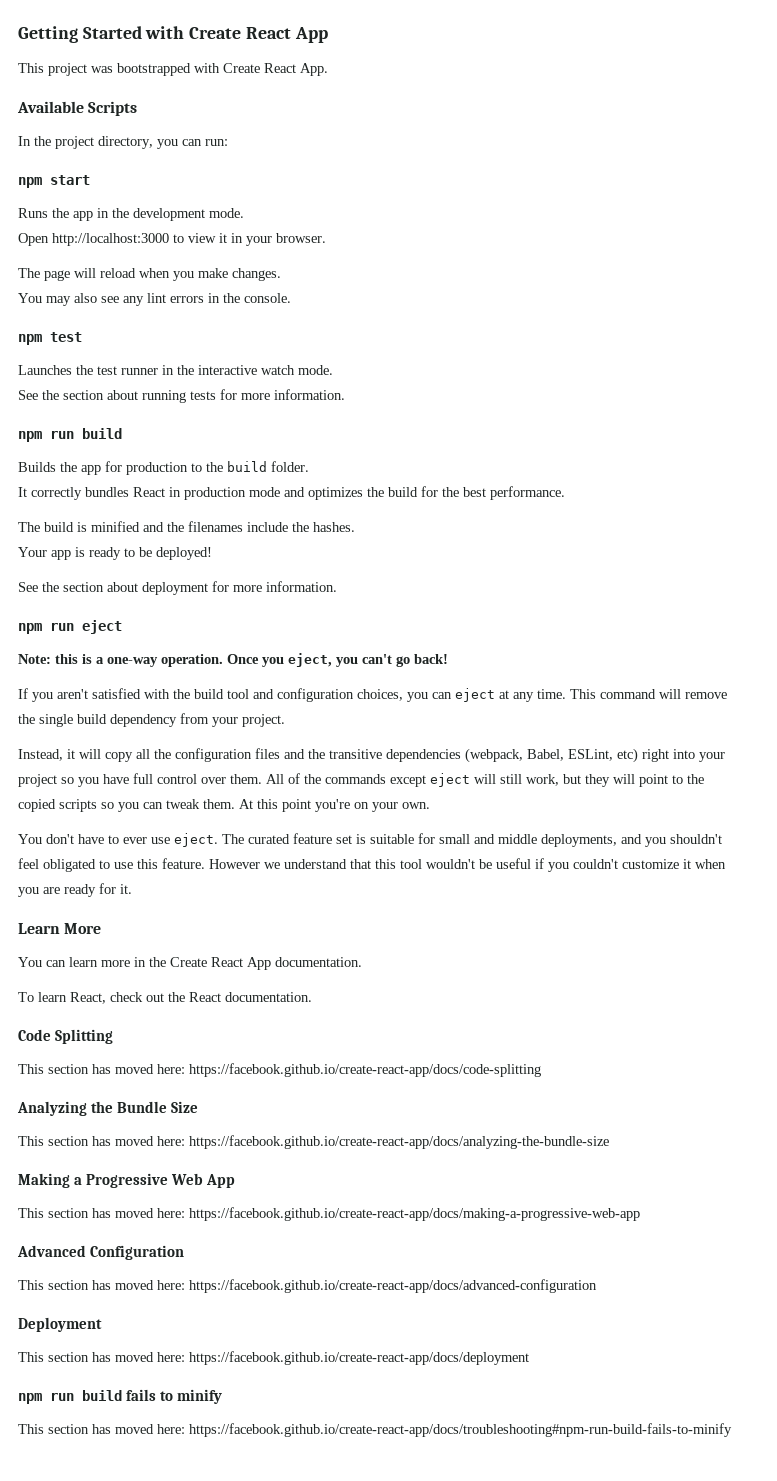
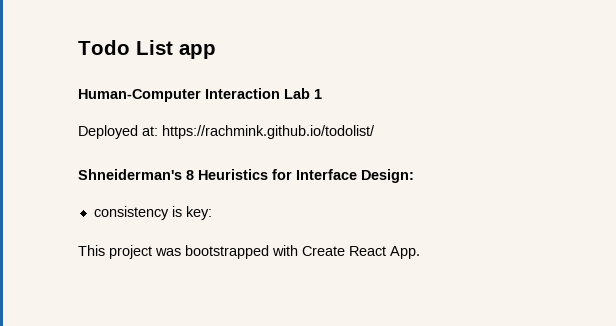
[18,26,328,43] Getting Started with Create React App -> [78,40,216,59] [78,88,322,102] [78,125,375,139] [78,169,414,183] [93,206,212,220] Todo List app // Human-Computer Interaction Lab 1 // Deployed at: https://rachmink.github.io/todolist/ // Shneiderman's 8 Heuristics for Interface Design: // consistency is key:
[17,101,138,116] [18,136,228,149] [18,175,90,188] [18,208,244,221] [18,233,326,246] [18,268,281,281] [18,293,291,306] [18,332,82,345] [18,365,333,375] [18,389,345,403] [18,428,122,442] [18,461,309,475] [18,486,565,500] [18,521,355,532] [18,547,212,560] [18,581,337,595] [18,620,122,634] [18,653,448,667] [18,688,727,702] [18,713,285,727] [18,748,725,763] [18,773,704,787] [18,799,430,812] [18,833,722,847] [18,858,726,872] [18,883,132,897] [18,923,102,934] [18,957,362,970] [18,992,312,1004] [18,1029,114,1044] [18,1063,541,1077] [17,1101,199,1116] [18,1135,609,1149] [18,1173,236,1188] [18,1207,640,1221] [17,1245,185,1260] [18,1279,597,1293] [18,1317,102,1332] [18,1351,529,1365] [18,1389,223,1404] [18,1423,732,1437] // Available Scripts // In the project directory, you can run: // npm start // Runs the app in the development mode. // Open http://localhost:3000 to view it in your browser. // The page will reload when you make changes. // You may also see any lint errors in the console. // npm test // Launches the test runner in the interactive watch mode. // See the section about running tests for more information. // npm run build // Builds the app for production to the build folder. // It correctly bundles React in production mode and optimizes the build for the best performance. // The build is minified and the filenames include the hashes. // Your app is ready to be deployed! // See the section about deployment for more information. // npm run eject // Note: this is a one-way operation. Once you eject, you can't go back! // If you aren't satisfied with the build tool and configuration choices, you can eject at any time. This command will remove the single build dependency from your project. // Instead, it will copy all the configuration files and the transitive dependencies (webpack, Babel, ESLint, etc) right into your project so you have full control over them. All of the commands except eject will still work, but they will point to the copied scripts so you can tweak them. At this point you're on your own. // You don't have to ever use eject. The curated feature set is suitable for small and middle deployments, and you shouldn't feel obligated to use this feature. However we understand that this tool wouldn't be useful if you couldn't customize it when you are ready for it. // Learn More // You can learn more in the Create React App documentation. // To learn React, check out the React documentation. // Code Splitting // This section has moved here: https://facebook.github.io/create-react-app/docs/code-splitting // Analyzing the Bundle Size // This section has moved here: https://facebook.github.io/create-react-app/docs/analyzing-the-bundle-size // Making a Progressive Web App // This section has moved here: https://facebook.github.io/create-react-app/docs/making-a-progressive-web-app // Advanced Configuration // This section has moved here: https://facebook.github.io/create-react-app/docs/advanced-configuration // Deployment // This section has moved here: https://facebook.github.io/create-react-app/docs/deployment // npm run build fails to minify // This section has moved here: https://facebook.github.io/create-react-app/docs/troubleshooting#npm-run-build-fails-to-minify -> (420, 252) none

